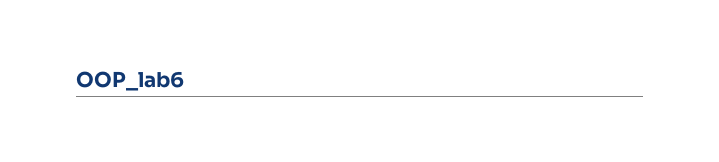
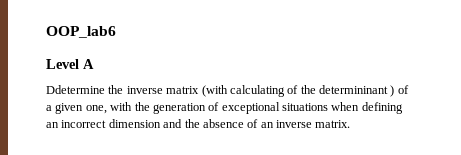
(184, 81) none -> [46,59,94,69] [46,85,409,97] [46,102,403,114] [46,119,351,128] // Level A // Ddetermine the inverse matrix (with calculating of the determininant ) of a given one, with the generation of exceptional situations when defining an incorrect dimension and the absence of an inverse matrix.

